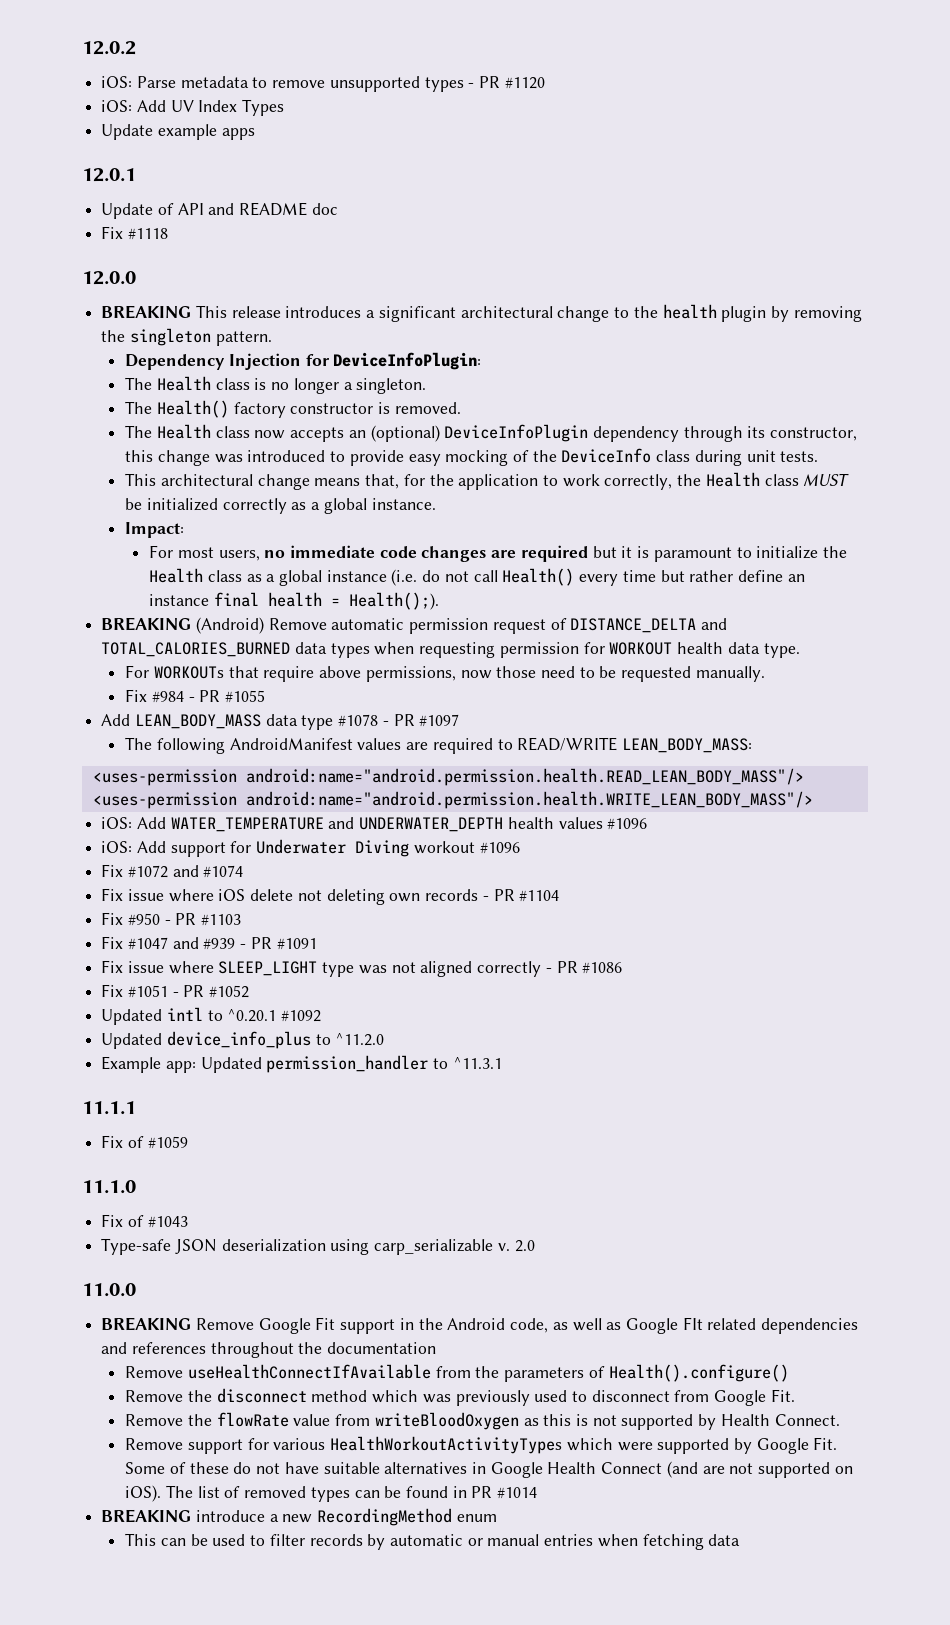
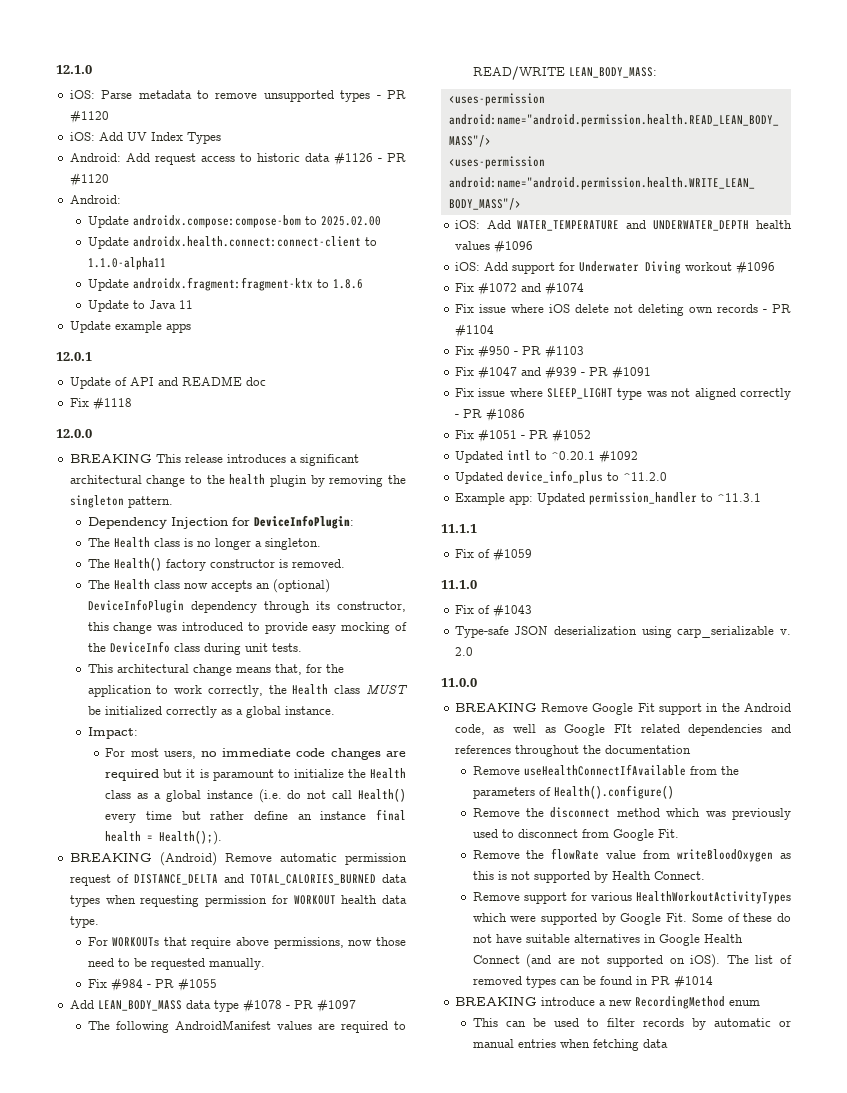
[82,41,136,55] 12.0.2 -> [56,65,92,74] 12.1.0
(285, 107) none -> [69,152,406,166] [69,173,109,187] [69,195,121,204] [87,215,381,228] [87,236,377,249] [87,257,166,270] [87,277,363,291] [87,300,193,312] // Android: Add request access to historic data #1126 - PR #1120 // Android: // Update androidx.compose:compose-bom to 2025.02.00 // Update androidx.health.connect:connect-client to 1.1.0-alpha11 // Update androidx.fragment:fragment-ktx to 1.8.6 // Update to Java 11

